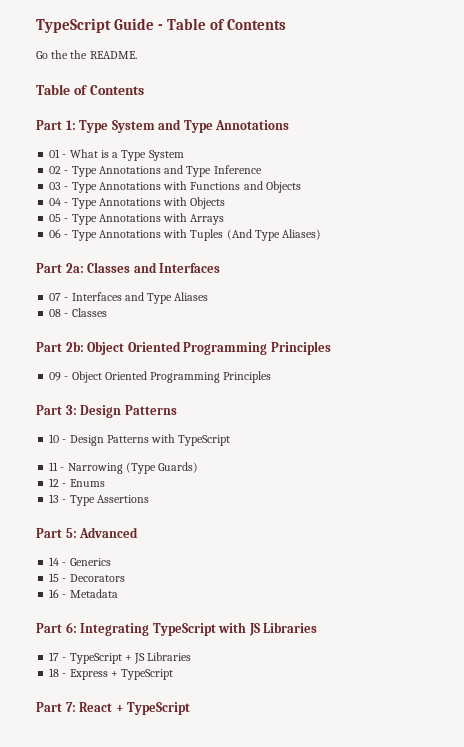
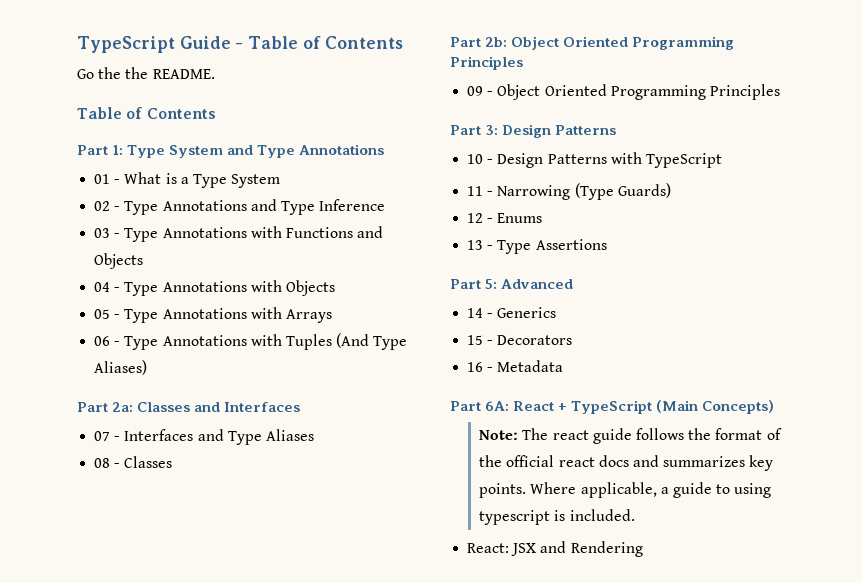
[65,622,318,636] [49,652,192,664] [49,668,174,680] [36,702,191,715] 6: Integrating TypeScript with JS Libraries // 17 - TypeScript + JS Libraries // 18 - Express + TypeScript // Part 7: React + TypeScript -> [485,400,775,414] [479,428,782,444] [479,455,774,471] [479,482,772,498] [479,509,635,525] [467,541,643,557] 6A: React + TypeScript (Main Concepts) // Note: The react guide follows the format of the official react docs and summarizes key points. Where applicable, a guide to using typescript is included. // React: JSX and Rendering

